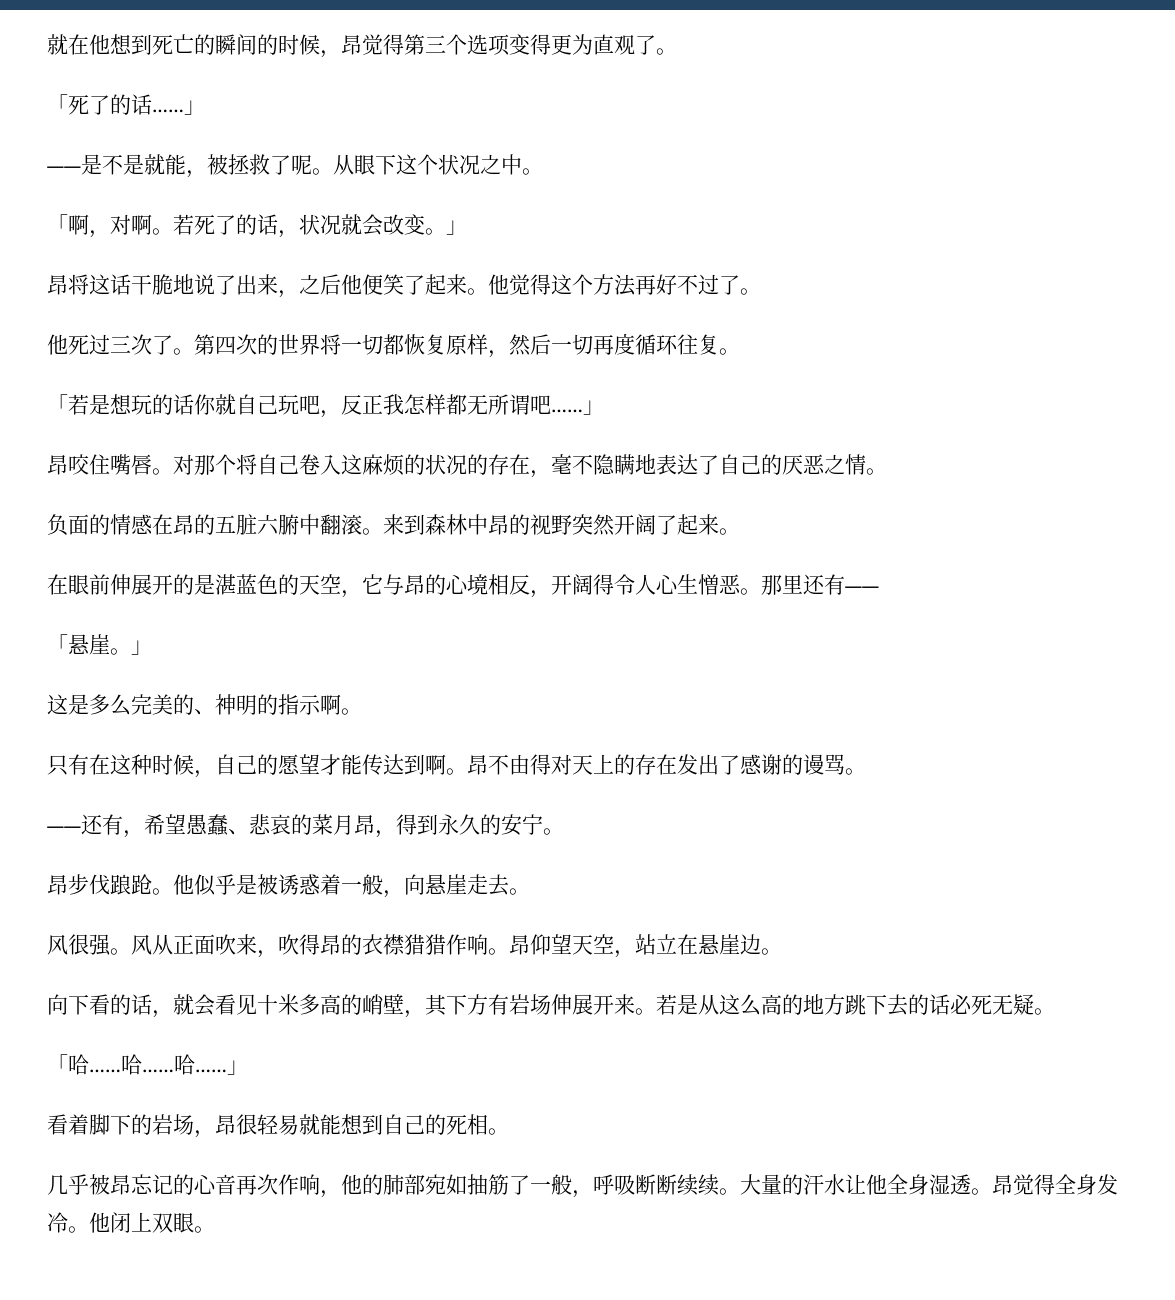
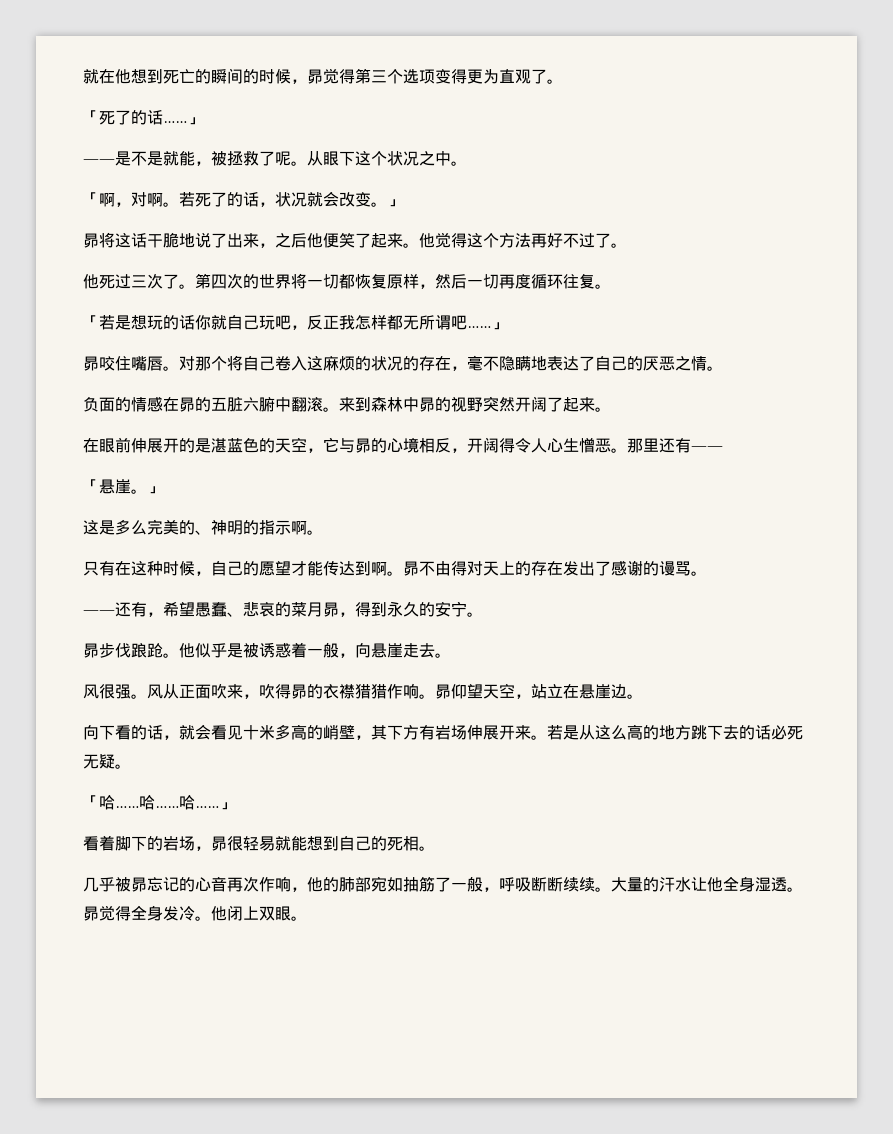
[341,34,362,55] 昂 -> [307,69,323,84] 昴
[47,274,68,295] 昂 -> [83,233,99,248] 昴
[47,454,68,475] 昂 -> [83,356,99,371] 昴
[173,514,194,535] 昂 -> [179,397,195,412] 昴
[488,514,509,535] 昂 -> [419,397,435,412] 昴
[404,574,425,595] 昂 -> [355,438,371,453] 昴
[467,754,488,775] 昂 -> [403,561,419,576] 昴
[354,814,375,835] 昂 -> [323,602,339,617] 昴
[47,874,68,895] 昂 -> [83,643,99,658] 昴
[320,934,341,955] 昂 -> [291,684,307,699] 昴
[509,934,530,955] 昂 -> [435,684,451,699] 昴
[215,1114,236,1135] 昂 -> [211,836,227,851] 昴
[110,1174,131,1195] 昂 -> [131,877,147,892] 昴
[992,1174,1013,1195] 昂 -> [83,906,99,921] 昴

